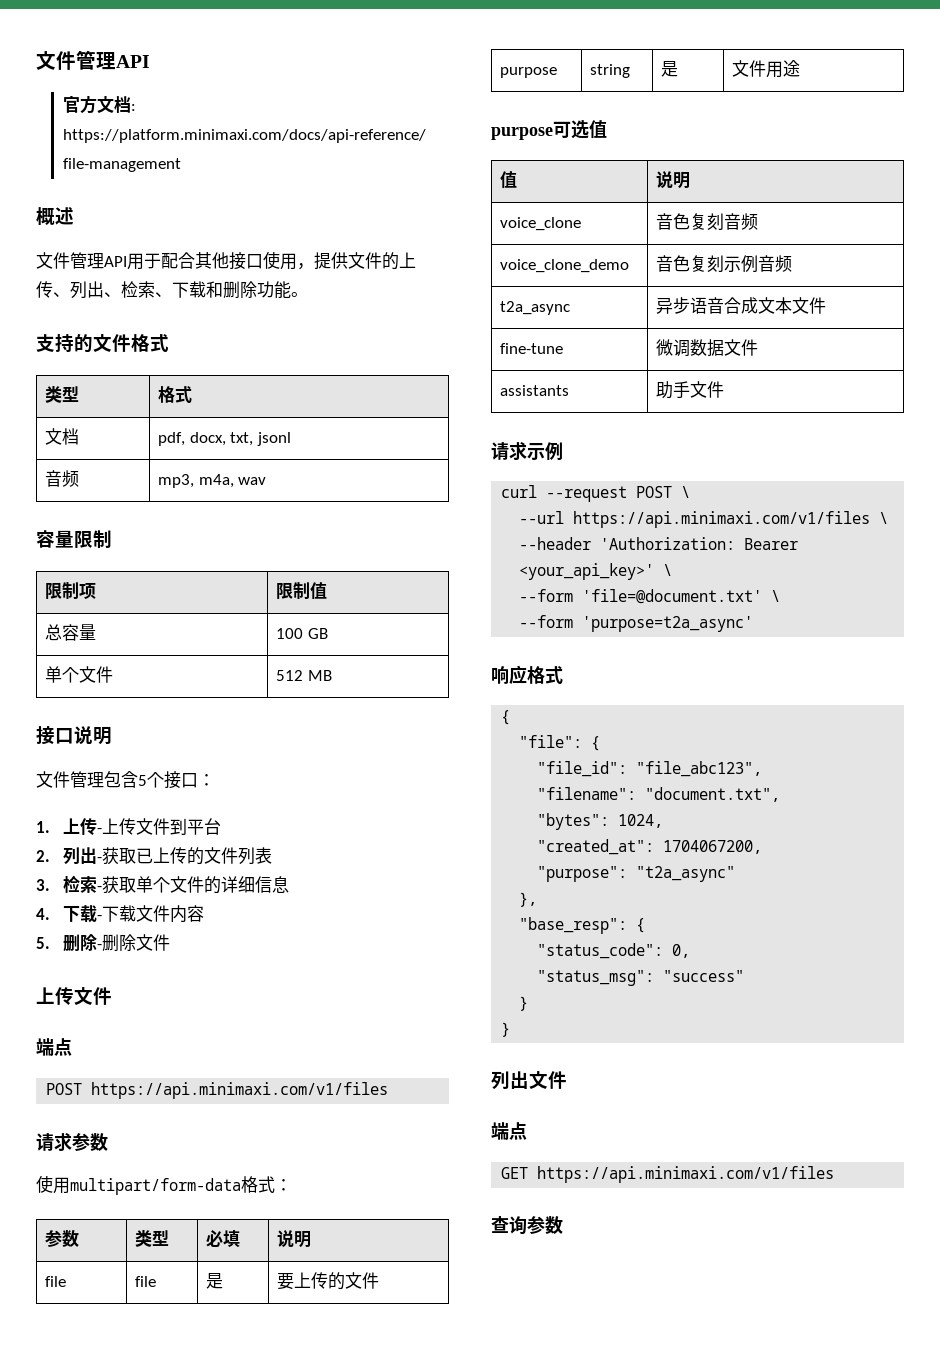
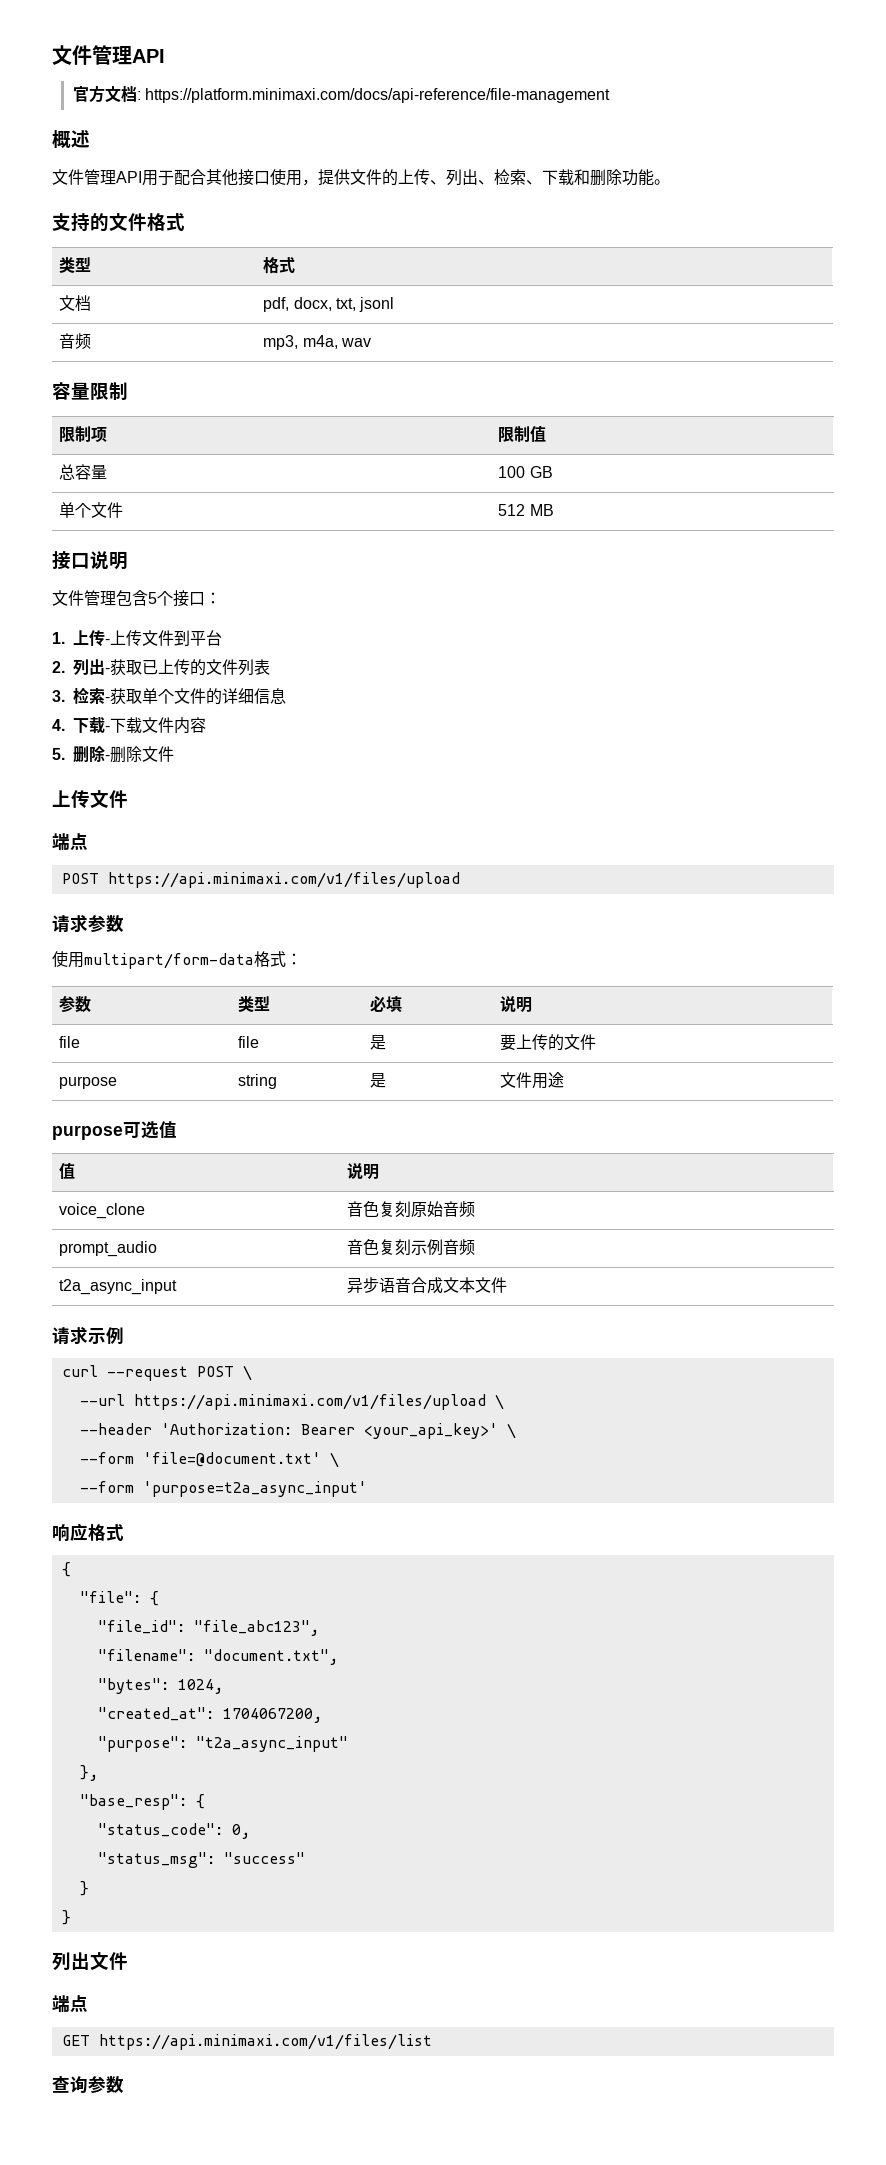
[91,1082,389,1099] https://api.minimaxi.com/v1/files -> [107,872,460,888] https://api.minimaxi.com/v1/files/upload
[724,213,759,230] [500,259,630,273] 音频 // voice_clone_demo -> [411,1201,476,1217] [59,1241,158,1257] 原始音频 // prompt_audio
[500,301,571,315] t2a_async -> [59,1279,178,1295] t2a_async_input
[500,343,564,354] [656,339,759,357] [500,385,570,396] [656,381,725,399] // fine-tune | 微调数据文件 // assistants | 助手文件 -> (508, 1285) none
[573,511,871,528] https://api.minimaxi.com/v1/files -> [133,1394,486,1410] https://api.minimaxi.com/v1/files/upload
[582,616,754,632] 'purpose=t2a_async' -> [142,1481,367,1497] 'purpose=t2a_async_input'
[636,866,736,882] "t2a_async" -> [195,1736,348,1752] "t2a_async_input"
[537,1166,835,1183] https://api.minimaxi.com/v1/files -> [98,2034,432,2050] https://api.minimaxi.com/v1/files/list

